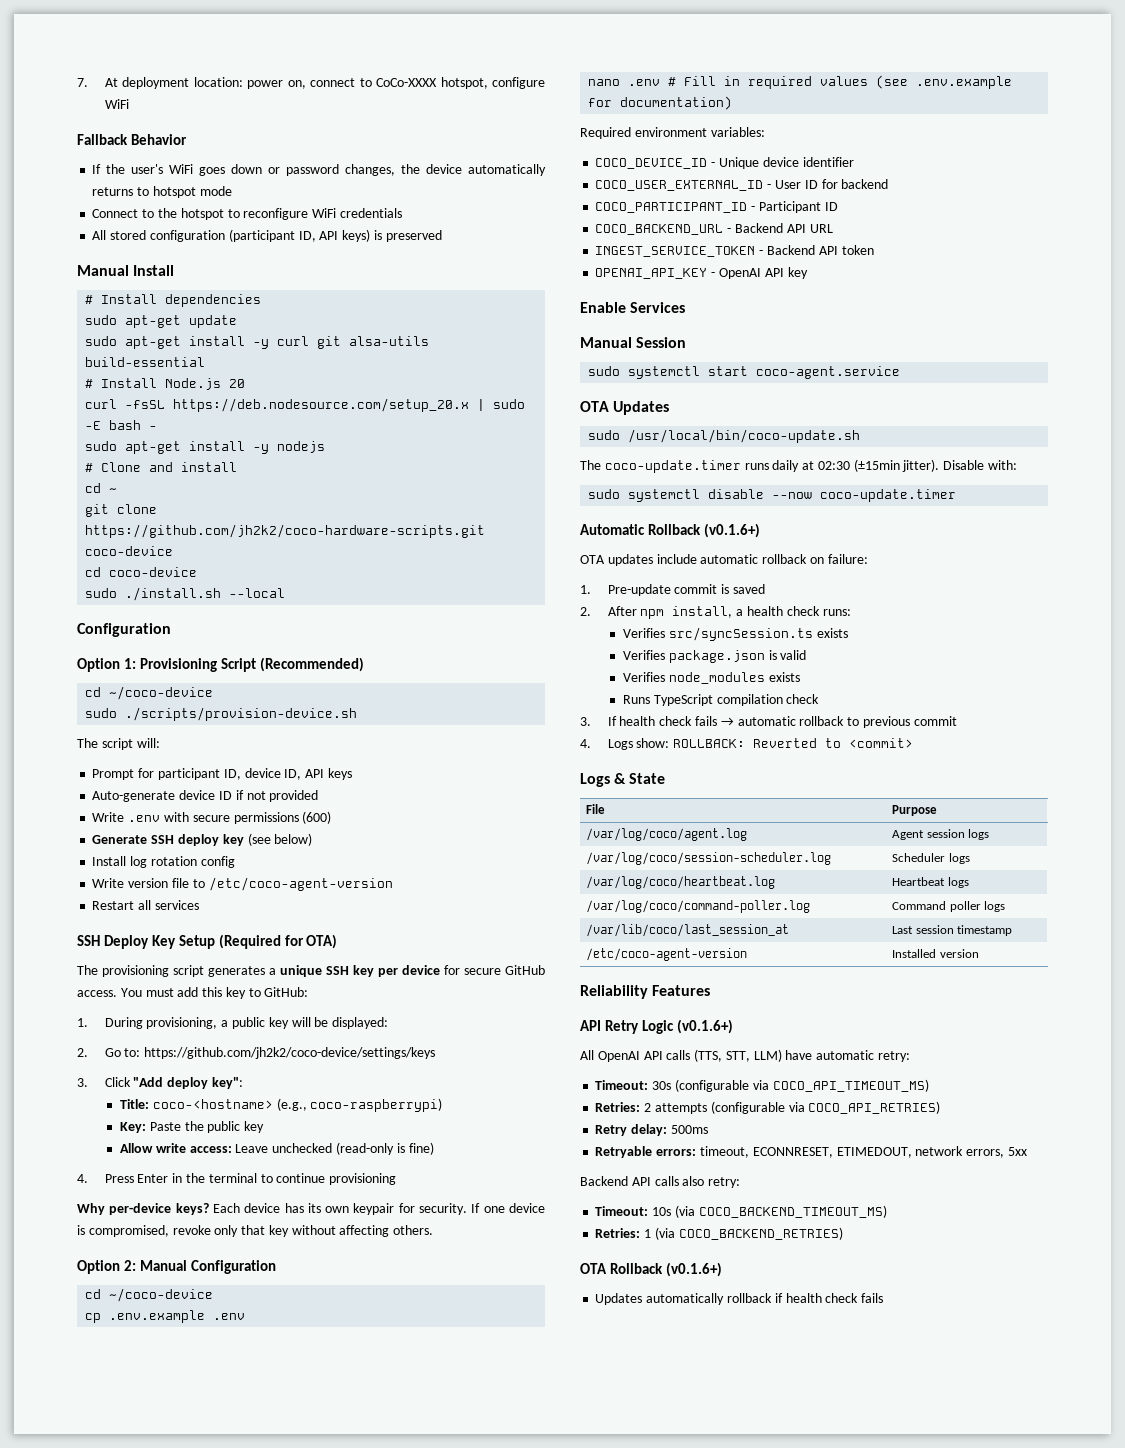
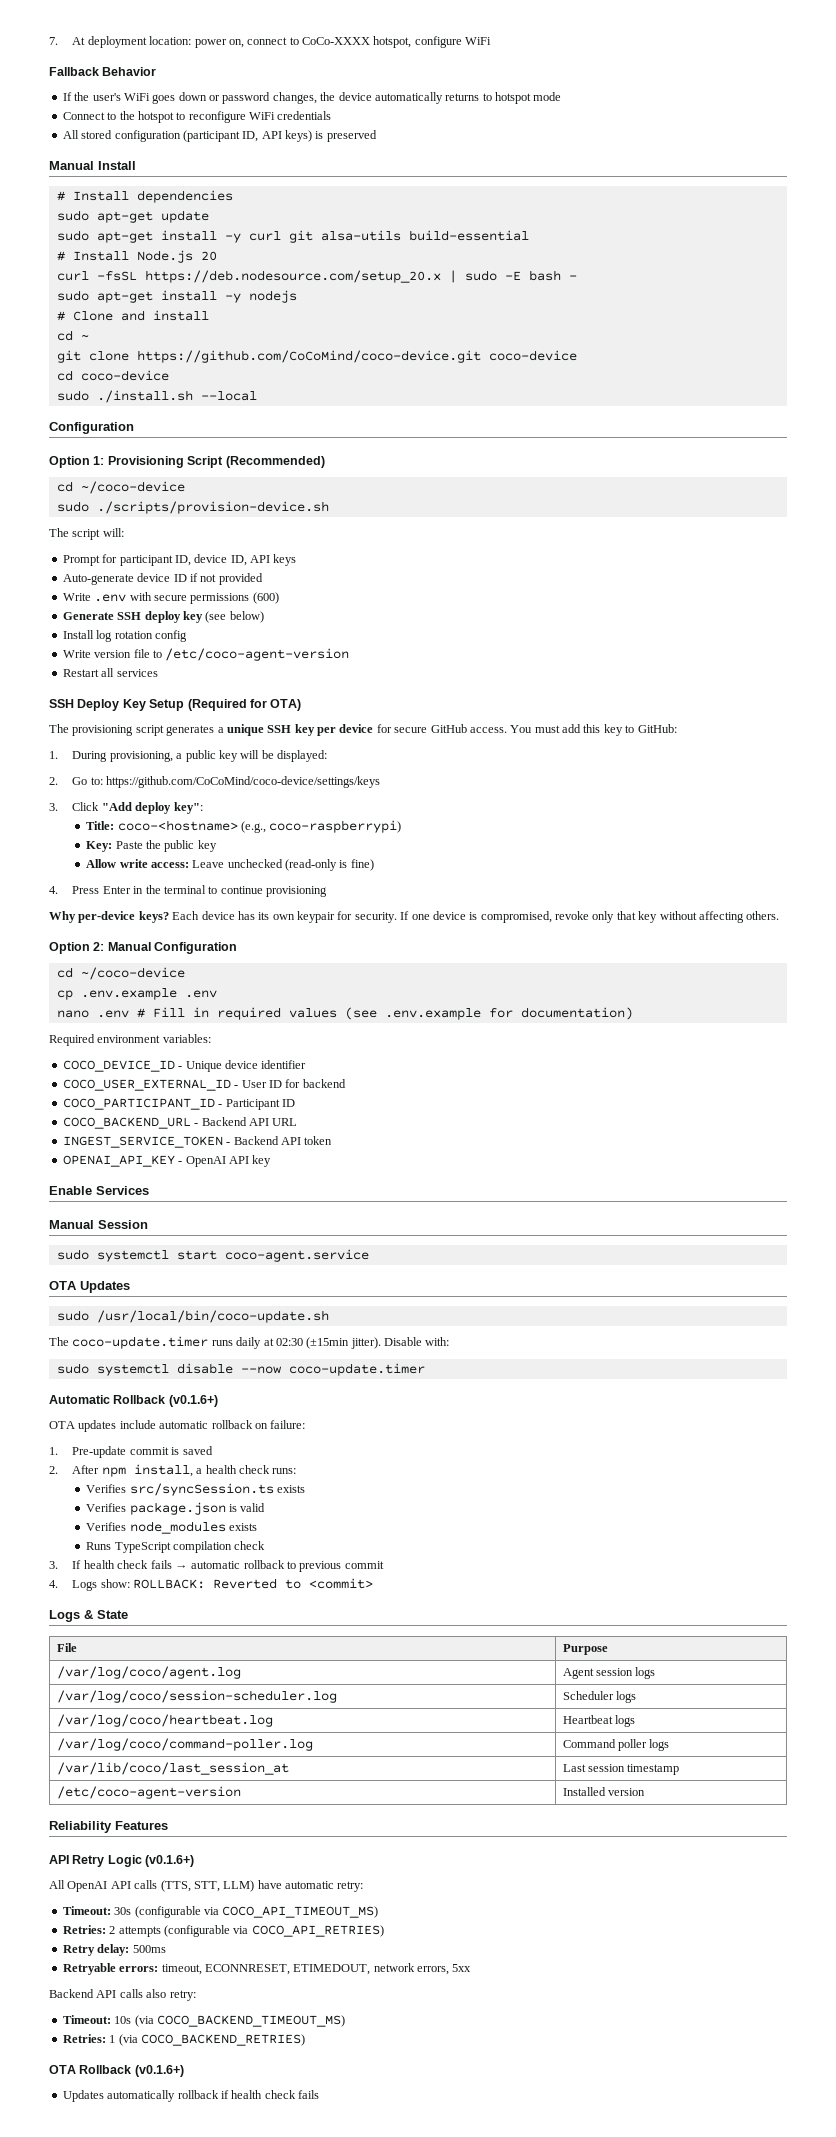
[85,524,486,538] https://github.com/jh2k2/coco-hardware-scripts.git -> [136,350,481,363] https://github.com/CoCoMind/coco-device.git
[144,1047,436,1059] https://github.com/jh2k2/coco-device/settings/keys -> [106,776,381,788] https://github.com/CoCoMind/coco-device/settings/keys

